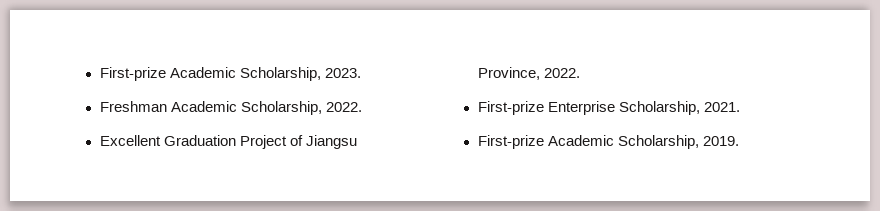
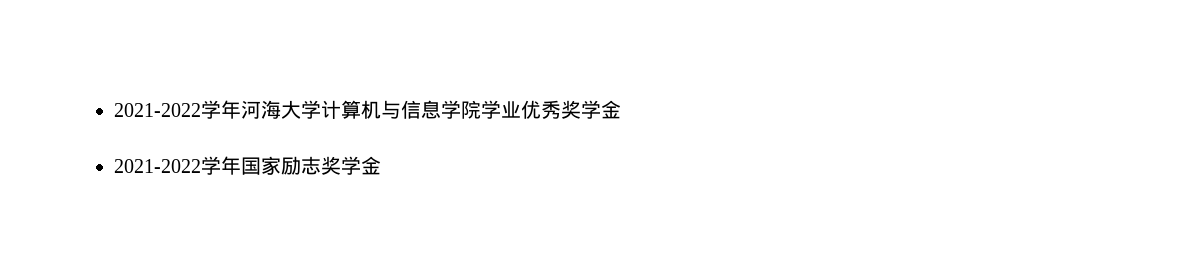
[99,67,361,81] [99,101,362,115] [99,135,357,149] [477,67,580,80] [477,101,740,115] [477,135,739,149] First-prize Academic Scholarship, 2023. // Freshman Academic Scholarship, 2022. // Excellent Graduation Project of Jiangsu Province, 2022. // First-prize Enterprise Scholarship, 2021. // First-prize Academic Scholarship, 2019. -> [114,100,621,119] [114,156,381,175] 2021-2022学年河海大学计算机与信息学院学业优秀奖学金 // 2021-2022学年国家励志奖学金

